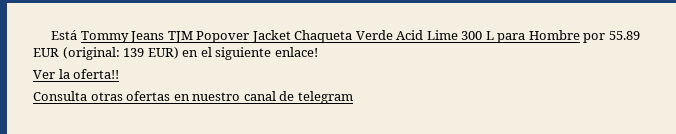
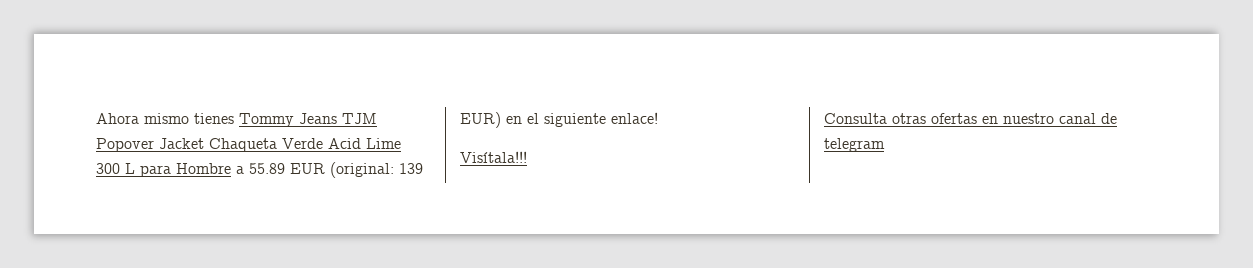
[51,30,78,40] Está -> [96,113,234,124] Ahora mismo tienes
[583,33,606,43] por -> [236,166,244,174] a
[33,69,120,79] Ver la oferta!! -> [460,151,527,163] Visítala!!!

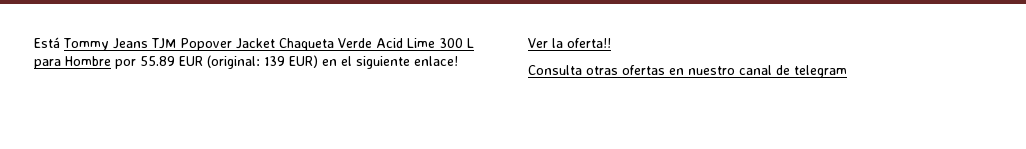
[96,113,234,124] Ahora mismo tienes -> [34,37,60,48] Está
[236,166,244,174] a -> [115,59,136,69] por
[460,151,527,163] Visítala!!! -> [528,38,611,48] Ver la oferta!!

